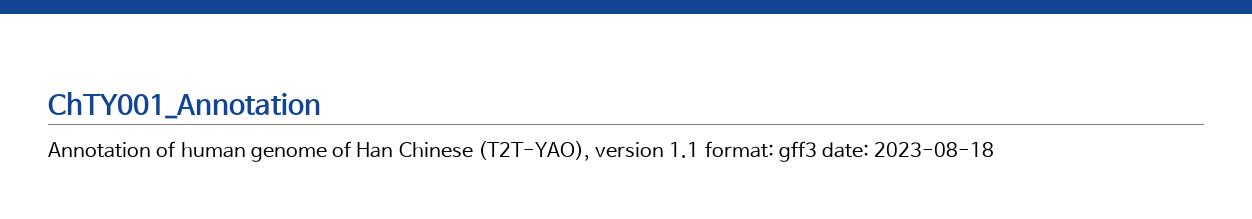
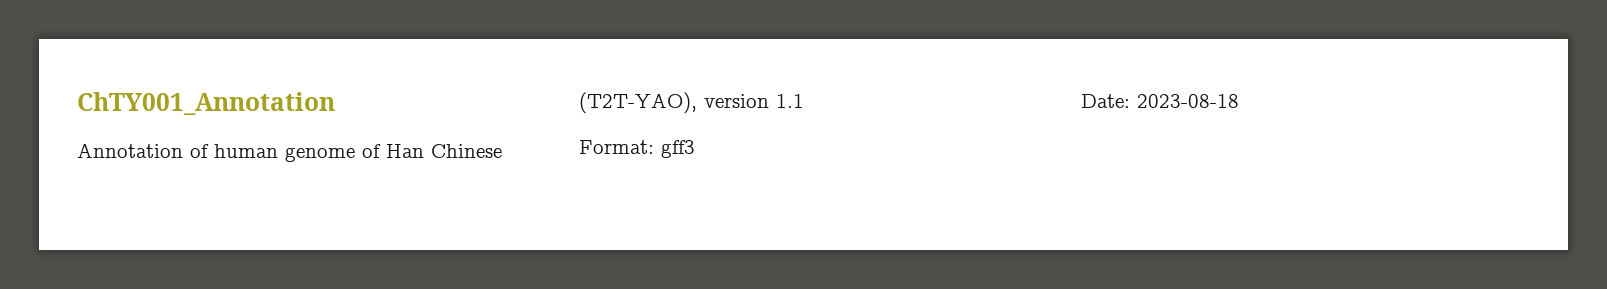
[704,141,774,158] format: -> [579,140,654,154] // Format:
[822,142,870,158] date: -> [1081,94,1130,108] // Date:

